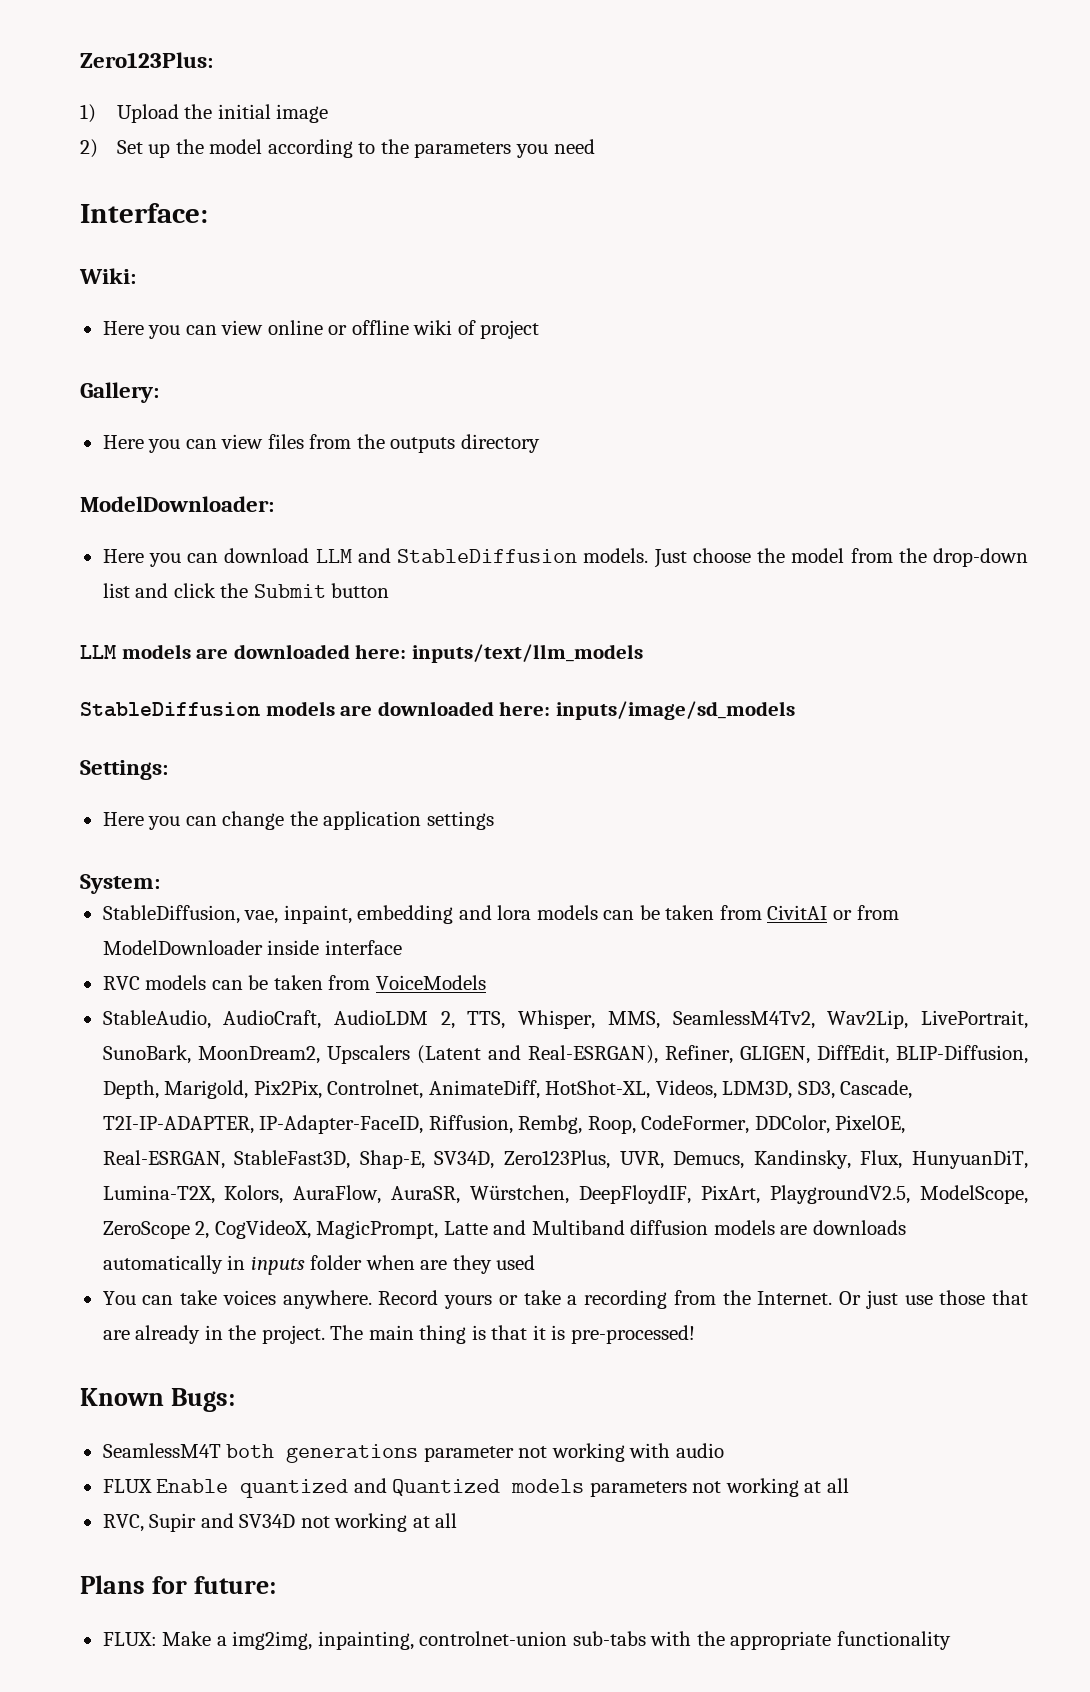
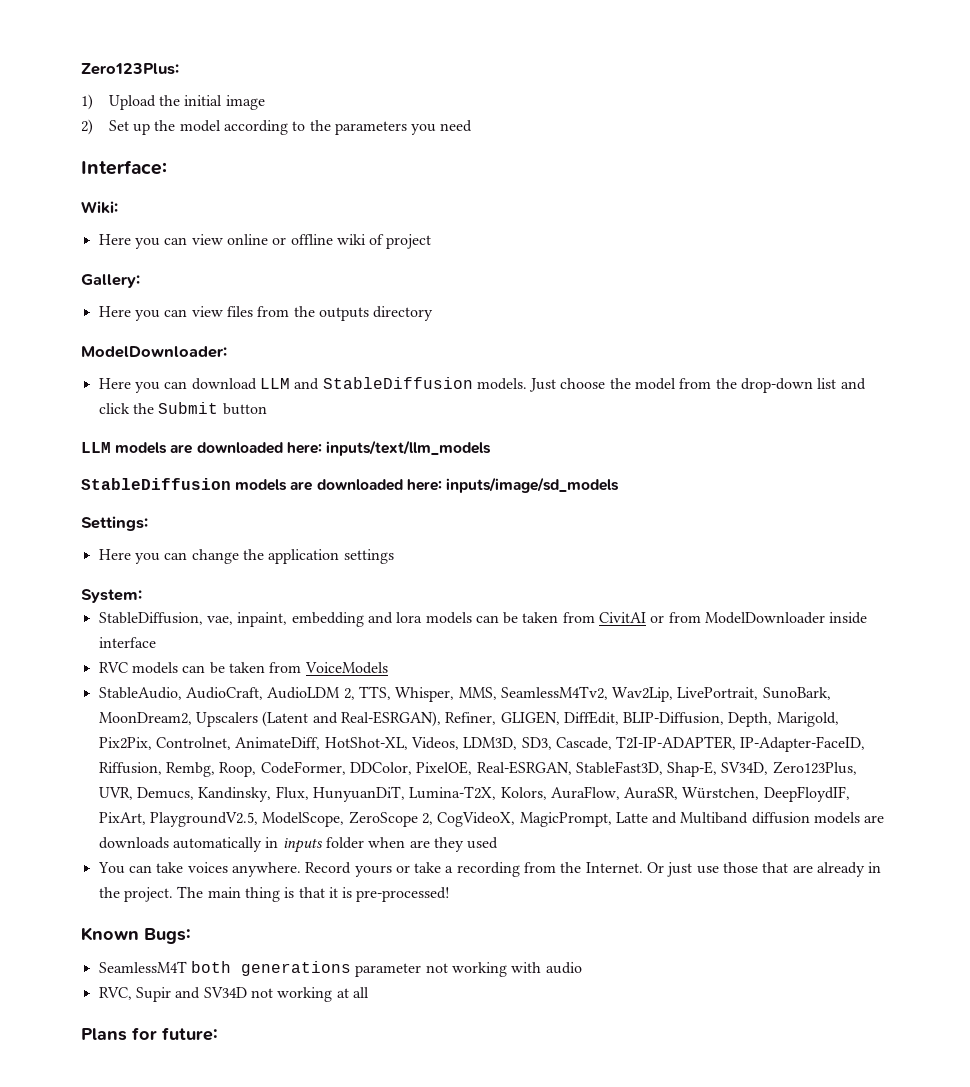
[102,1478,849,1498] // FLUX Enable quantized and Quantized models parameters not working at all -> (582, 968) none
[102,1631,951,1650] // FLUX: Make a img2img, inpainting, controlnet-union sub-tabs with the appropriate functionality -> (218, 1034) none

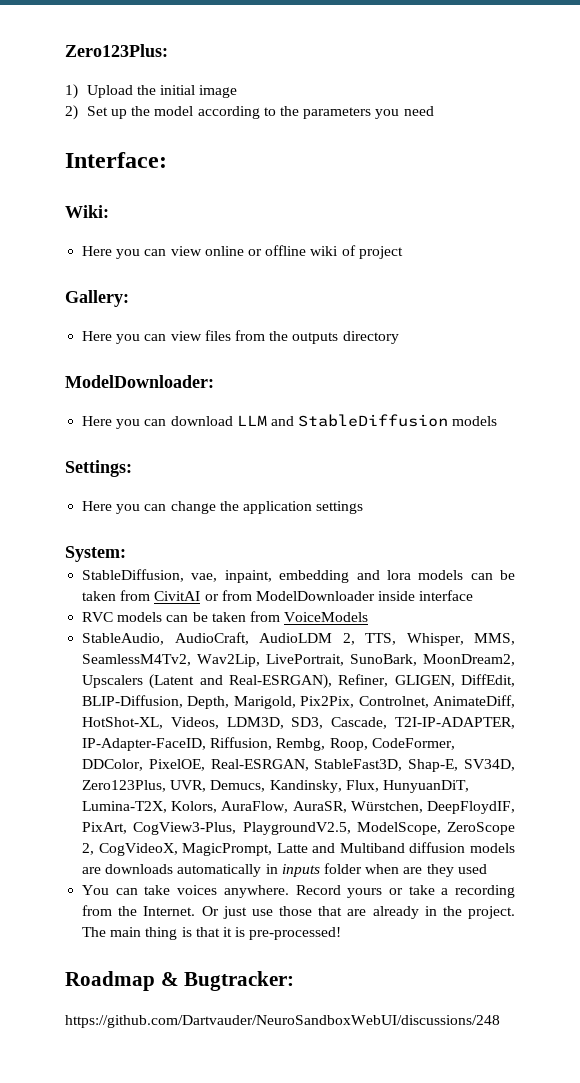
[476,378,866,393] [98,402,267,415] [81,440,491,456] [81,477,619,493] models. Just choose the model from the drop-down list and click the Submit button // LLM models are downloaded here: inputs/text/llm_models // StableDiffusion models are downloaded here: inputs/image/sd_models -> [452,416,498,426] models
(146, 818) none -> [133,822,237,835] CogView3-Plus,
[81,927,191,944] [98,961,582,977] [98,987,369,1002] [81,1027,218,1041] Known Bugs: // SeamlessM4T both generations parameter not working with audio // RVC, Supir and SV34D not working at all // Plans for future: -> [65,971,295,991] [65,1015,500,1028] Roadmap & Bugtracker: // https://github.com/Dartvauder/NeuroSandboxWebUI/discussions/248

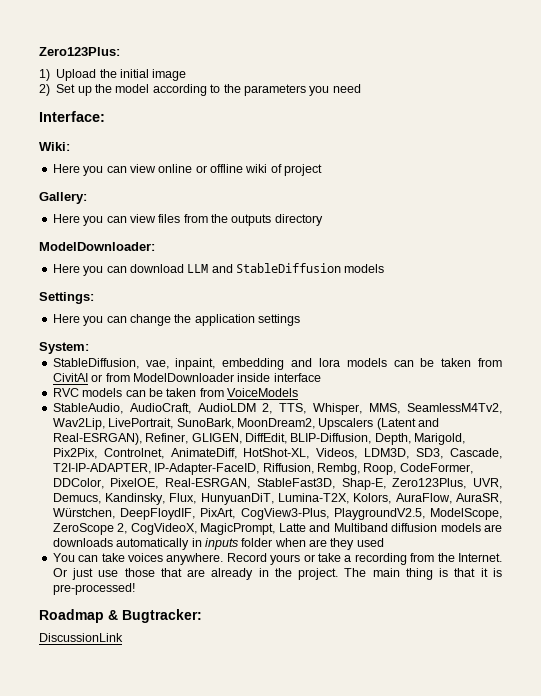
[464,759,515,771] SV34D, -> (386, 484) none
[65,1015,500,1028] https://github.com/Dartvauder/NeuroSandboxWebUI/discussions/248 -> [39,633,123,642] DiscussionLink

